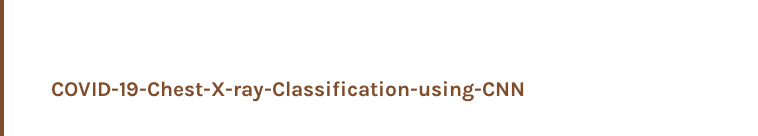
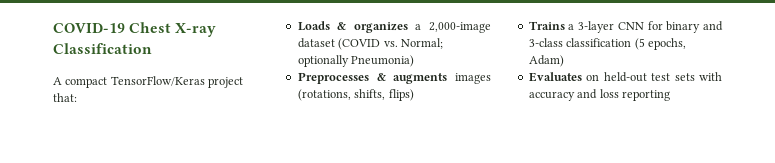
[51,81,525,102] COVID-19-Chest-X-ray-Classification-using-CNN -> [53,22,217,37] [53,43,152,54] [53,76,244,88] [53,93,77,102] [297,21,491,33] [297,38,443,50] [297,55,415,67] [297,72,491,84] [297,89,414,101] [528,21,723,33] [528,38,686,50] [528,55,564,67] [528,72,722,82] [528,89,670,101] COVID-19 Chest X-ray Classification // A compact TensorFlow/Keras project that: // Loads & organizes a 2,000-image dataset (COVID vs. Normal; optionally Pneumonia) // Preprocesses & augments images (rotations, shifts, flips) // Trains a 3-layer CNN for binary and 3-class classification (5 epochs, Adam) // Evaluates on held-out test sets with accuracy and loss reporting

